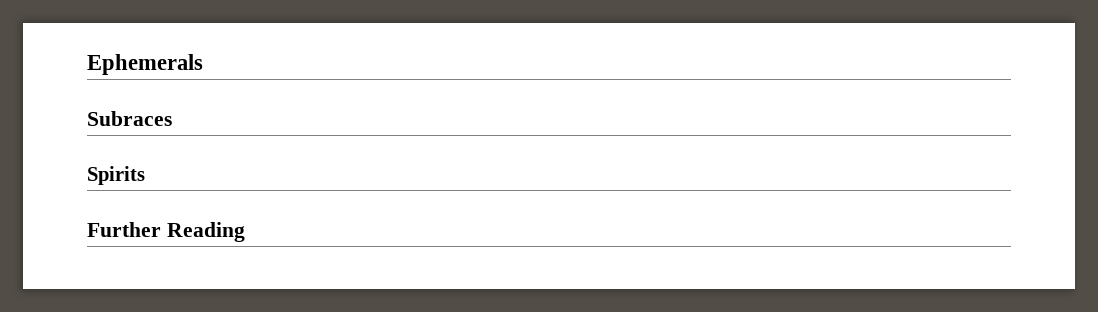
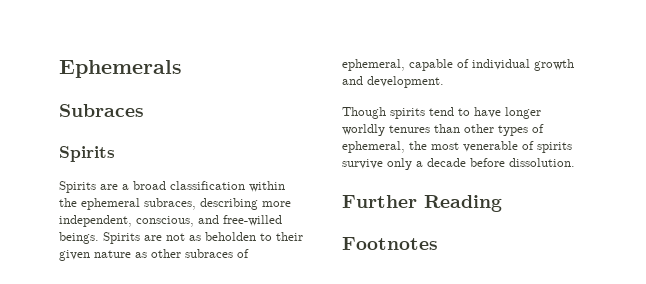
(145, 175) none -> [59,181,285,193] [59,198,291,210] [59,215,282,227] [59,232,303,244] [59,249,249,261] [342,59,574,71] [342,76,444,88] [342,107,541,119] [342,124,544,136] [342,141,572,153] [342,158,575,170] // Spirits are a broad classification within the ephemeral subraces, describing more independent, conscious, and free-willed beings. Spirits are not as beholden to their given nature as other subraces of ephemeral, capable of individual growth and development. // Though spirits tend to have longer worldly tenures than other types of ephemeral, the most venerable of spirits survive only a decade before dissolution.
(245, 232) none -> [342,237,438,250] // Footnotes

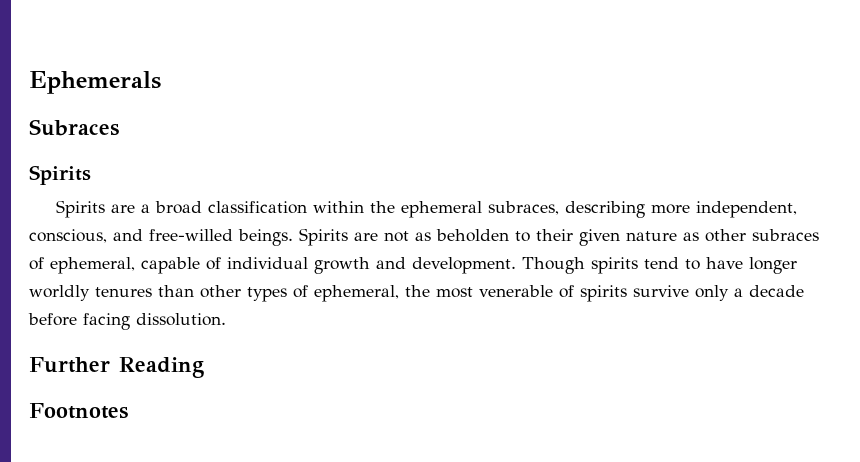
(444, 82) // -> (516, 265) none
(505, 162) none -> [83,313,130,330] facing

